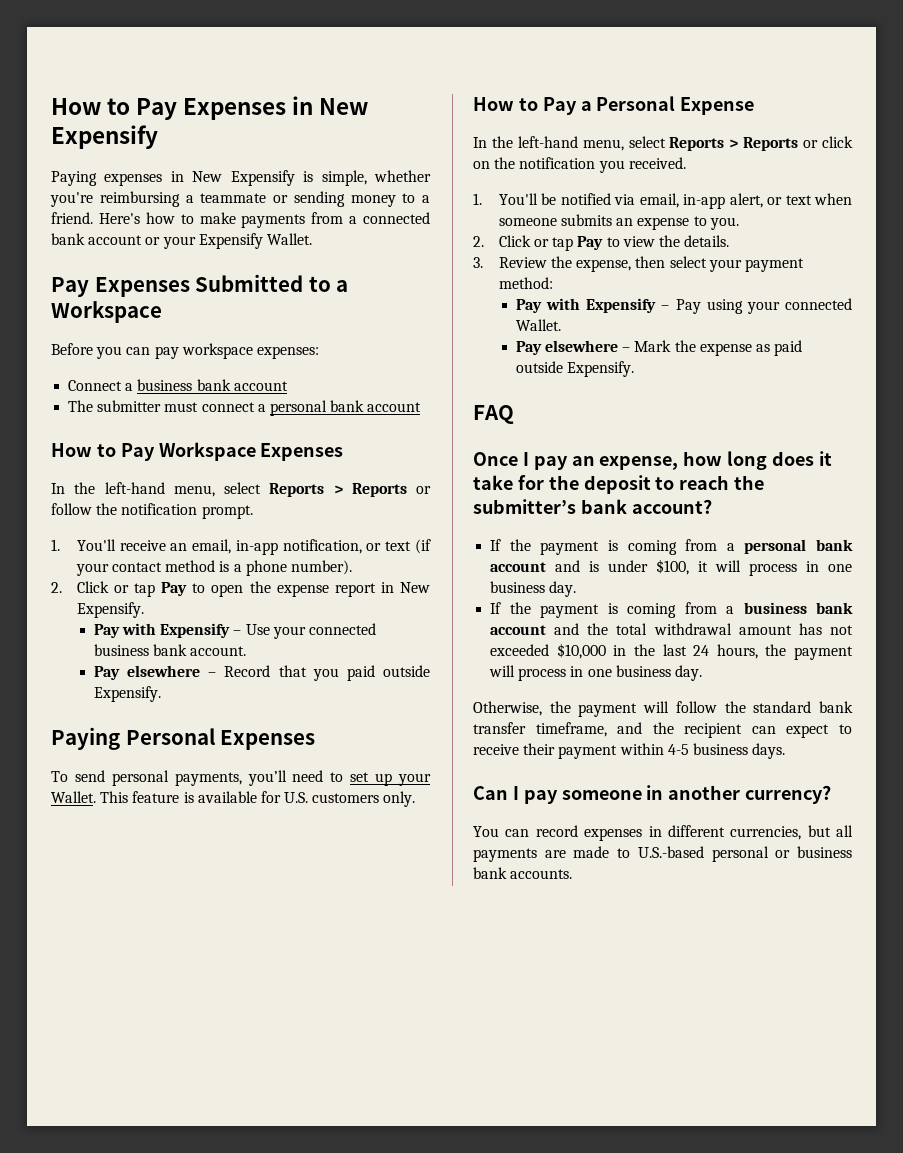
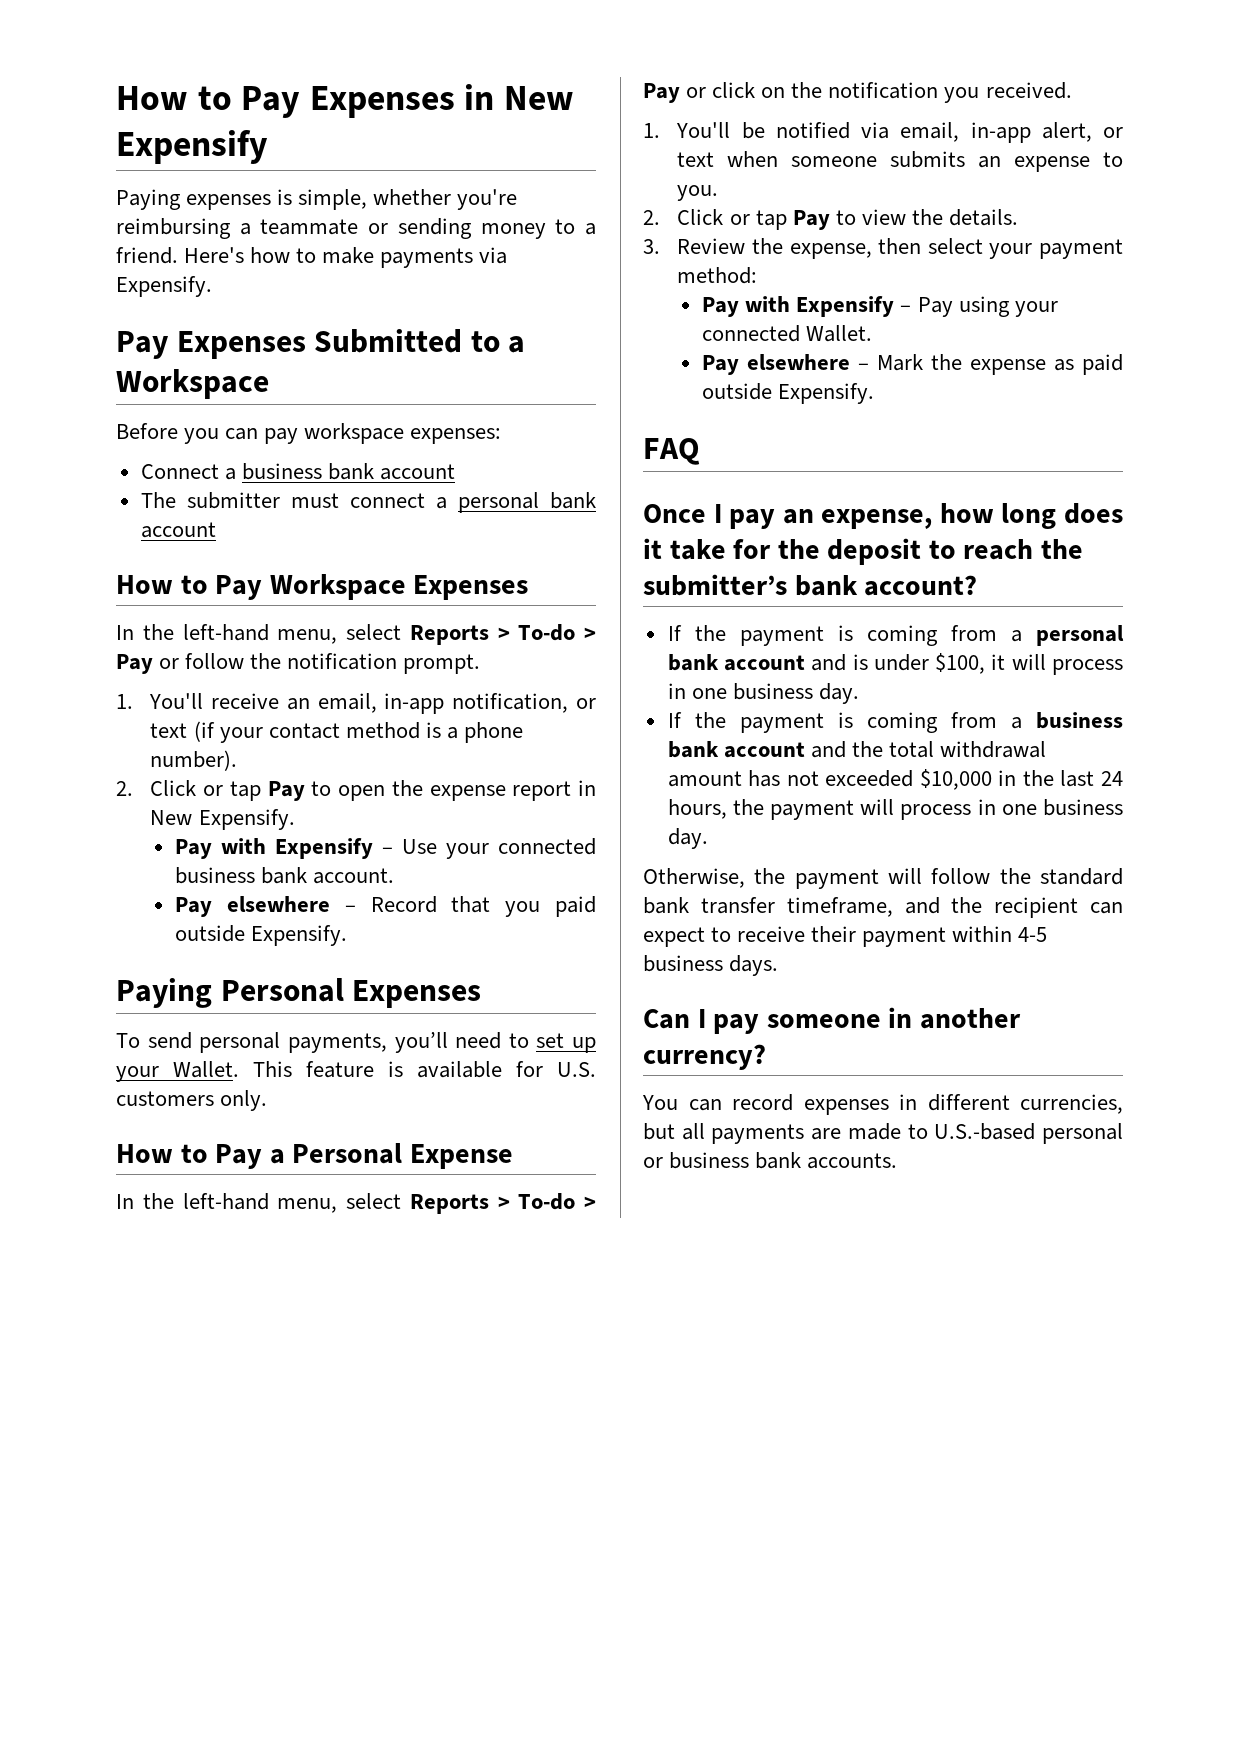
[170,170,295,186] in New Expensify -> (272, 202) none
[311,212,430,224] [51,233,312,249] from a connected bank account or your Expensify Wallet. -> [479,247,508,264] [116,276,212,297] via Expensify.
[351,483,407,497] Reports -> [518,624,596,641] [116,654,153,674] To-do > Pay
[743,137,799,151] Reports -> [518,1193,596,1210] [643,83,680,103] To-do > Pay

